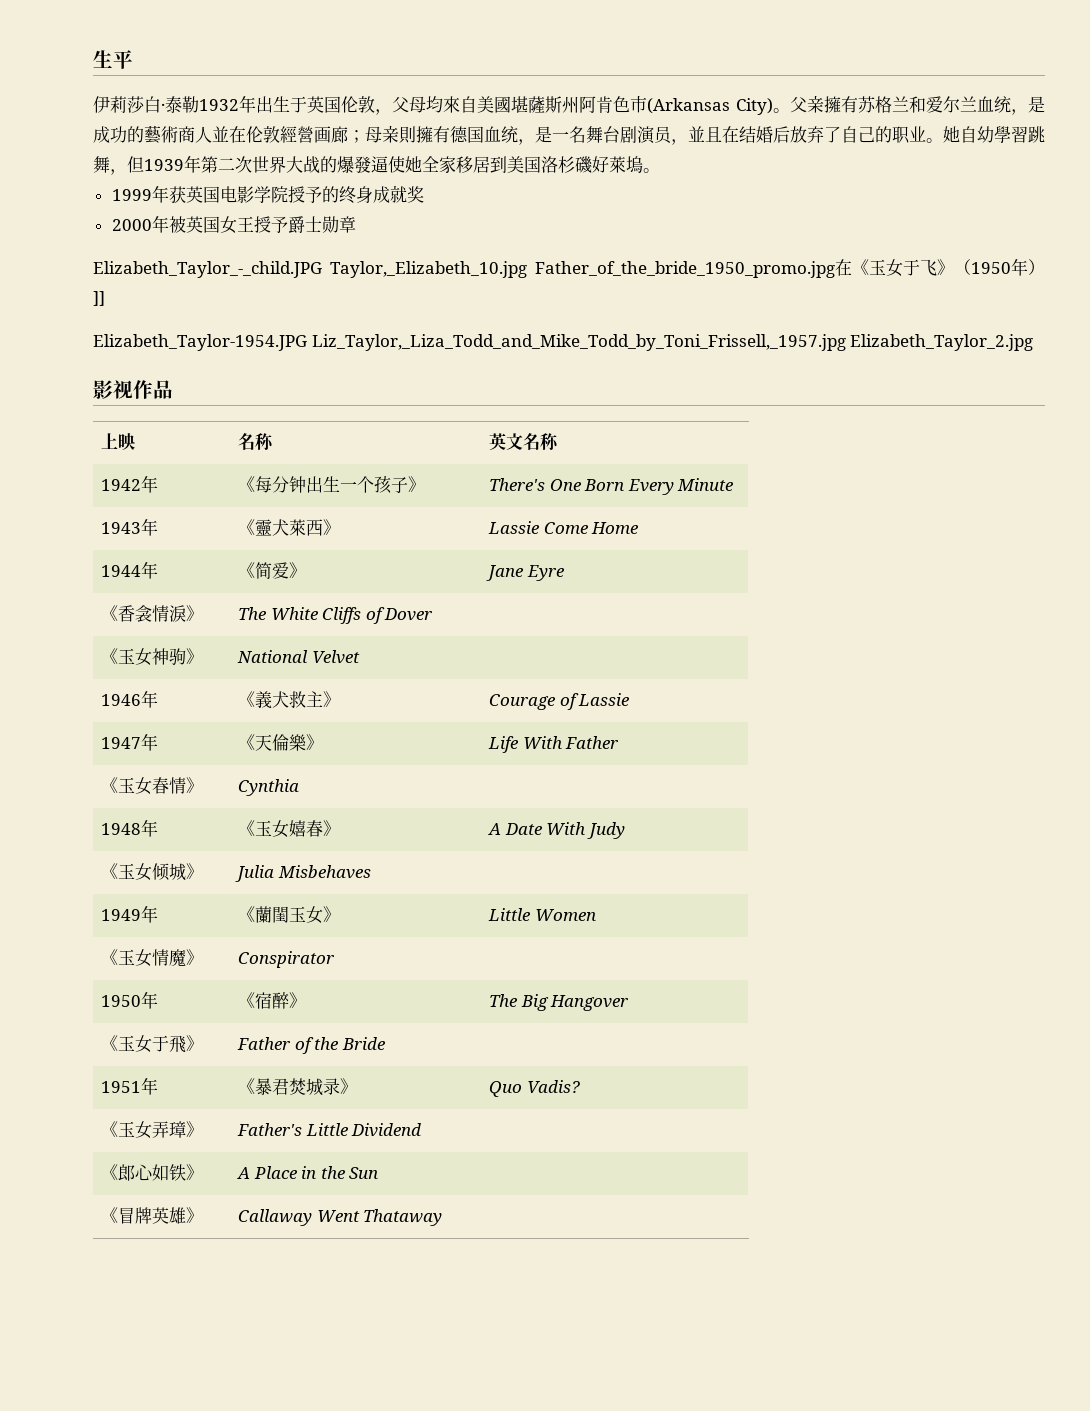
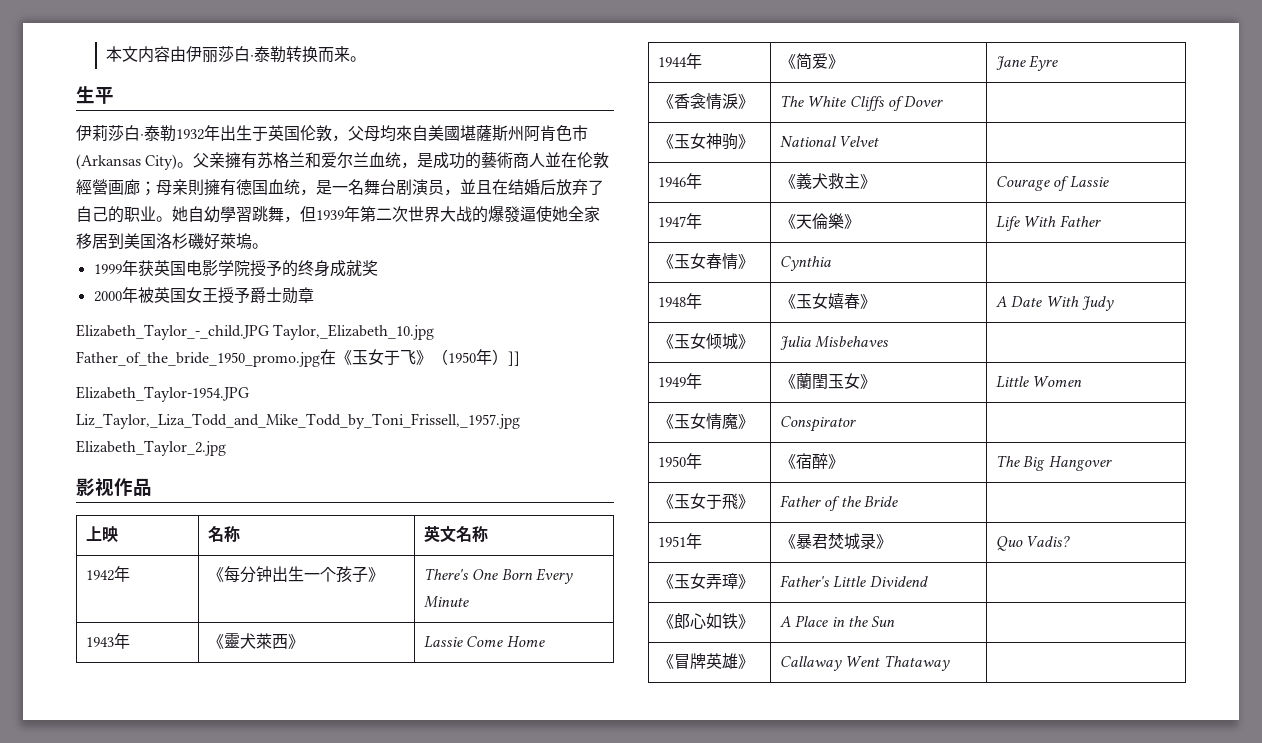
(93, 59) none -> [106,46,367,63] 本文内容由伊丽莎白·泰勒转换而来。 //

